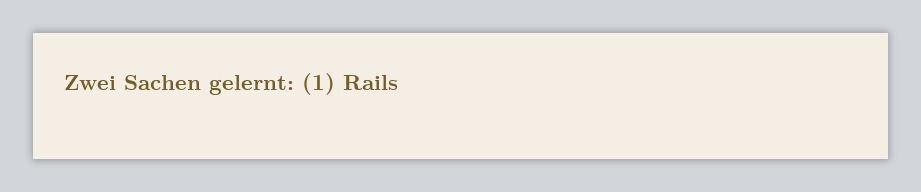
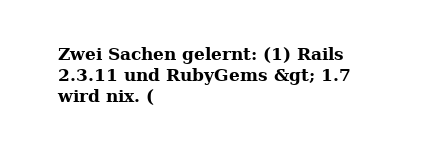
(398, 82) none -> [58,68,351,85] [57,89,154,105] 2.3.11 und RubyGems &gt; 1.7 wird nix. (

